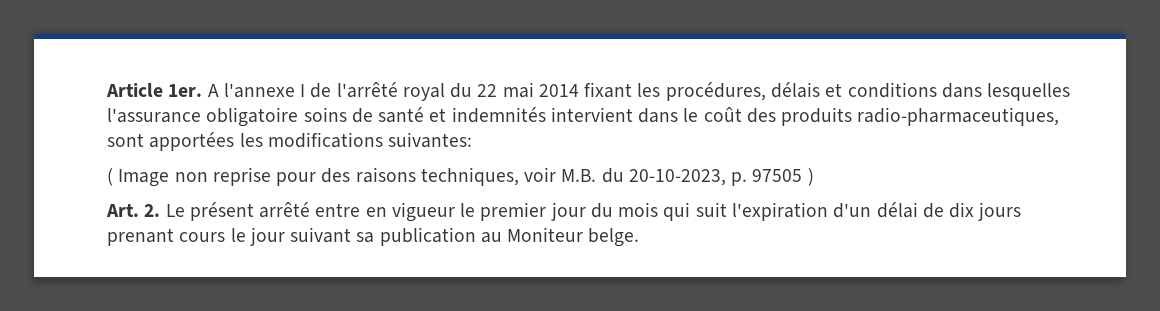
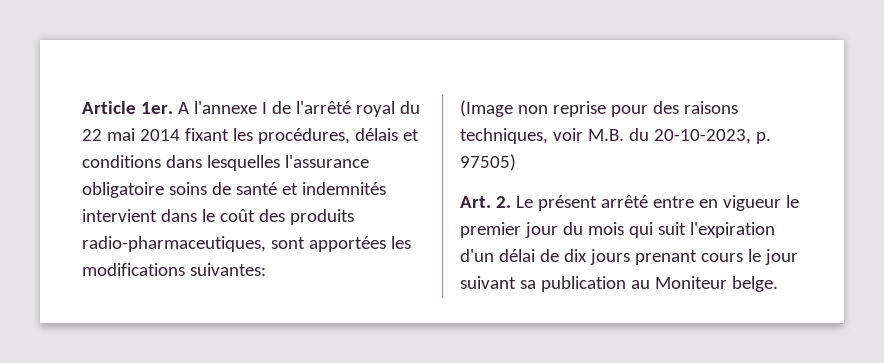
[107,168,170,187] ( Image -> [460,100,513,117] (Image
[752,168,814,186] 97505 ) -> [460,154,516,171] 97505)

